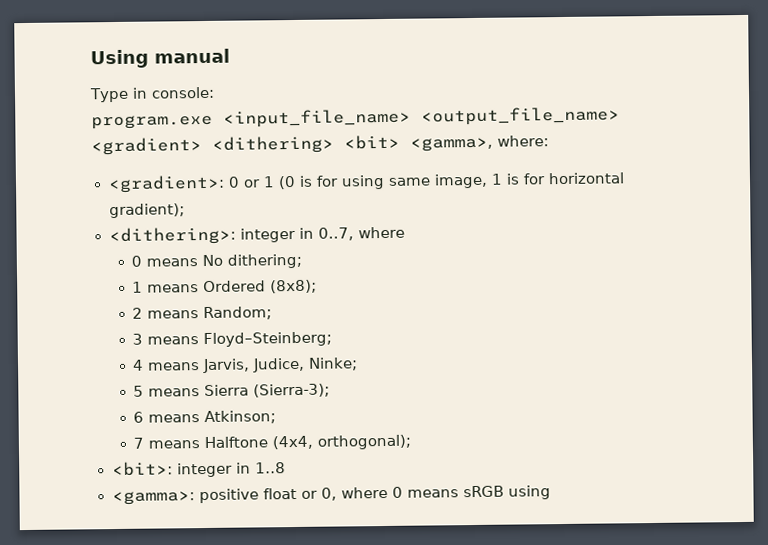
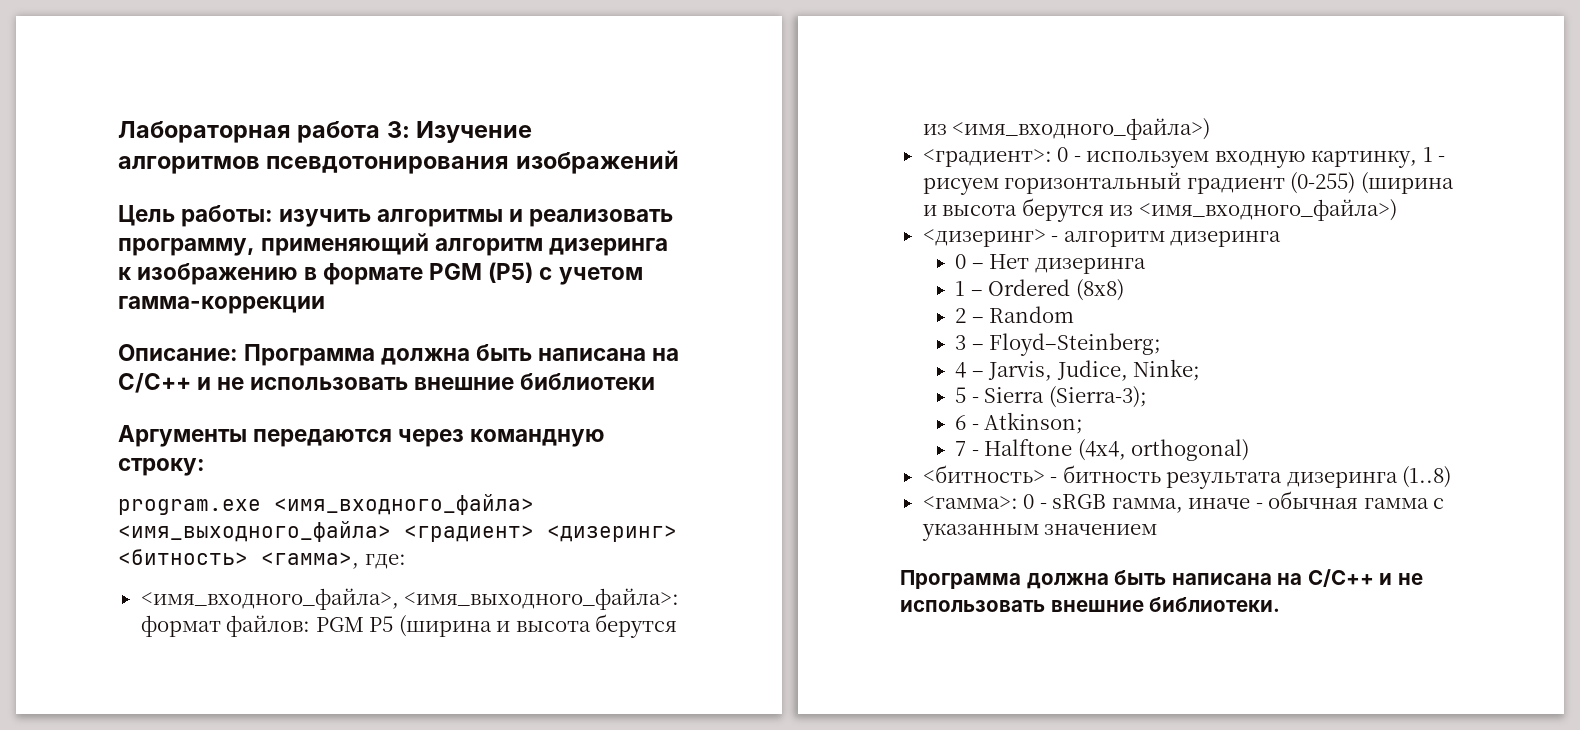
[90,48,230,69] [89,86,215,103] [91,106,620,130] [91,134,549,156] [107,172,625,194] [108,203,185,219] [108,226,405,246] [131,253,303,269] [132,279,318,294] Using manual // Type in console: // program.exe <input_file_name> <output_file_name> <gradient> <dithering> <bit> <gamma>, where: // <gradient>: 0 or 1 (0 is for using same image, 1 is for horizontal gradient); // <dithering>: integer in 0..7, where // 0 means No dithering; // 1 means Ordered (8x8); -> [118,121,533,143] [118,150,679,174] [118,205,674,227] [118,233,669,256] [118,262,643,285] [118,296,325,314] [118,344,680,366] [118,373,656,393] [118,425,606,447] [118,458,205,476] [118,494,534,515] [118,521,677,542] [118,549,406,569] [140,588,680,610] [140,614,678,638] [922,118,1211,140] [922,147,1446,168] [922,172,1454,195] [922,198,1397,222] [922,229,1282,247] [955,254,1146,274] [955,279,1124,301] Лабораторная работа 3: Изучение алгоритмов псевдотонирования изображений // Цель работы: изучить алгоритмы и реализовать программу, применяющий алгоритм дизеринга к изображению в формате PGM (P5) с учетом гамма-коррекции // Описание: Программа должна быть написана на C/C++ и не использовать внешние библиотеки // Аргументы передаются через командную строку: // program.exe <имя_входного_файла> <имя_выходного_файла> <градиент> <дизеринг> <битность> <гамма>, где: // <имя_входного_файла>, <имя_выходного_файла>: формат файлов: PGM P5 (ширина и высота берутся из <имя_входного_файла>) // <градиент>: 0 - используем входную картинку, 1 - рисуем горизонтальный градиент (0-255) (ширина и высота берутся из <имя_входного_файла>) // <дизеринг> - алгоритм дизеринга // 0 – Нет дизеринга // 1 – Ordered (8x8)
[147,306,273,321] means Random; -> [971,306,1075,323] – Random
[147,336,200,345] means -> [971,344,984,350] –
[147,362,201,371] means -> [971,371,984,377] –
[148,388,201,397] means -> [971,397,979,403] -
[148,414,201,423] means -> [971,424,979,430] -
[148,440,201,449] means -> [971,450,979,456] -
[317,434,412,450] [111,461,286,478] [111,485,551,506] orthogonal); // <bit>: integer in 1..8 // <gamma>: positive float or 0, where 0 means sRGB using -> [1131,439,1250,461] [922,465,1452,489] [922,491,1445,513] [921,523,1158,541] [900,569,1423,589] [900,597,1281,612] orthogonal) // <битность> - битность результата дизеринга (1..8) // <гамма>: 0 - sRGB гамма, иначе - обычная гамма с указанным значением // Программа должна быть написана на C/C++ и не использовать внешние библиотеки.

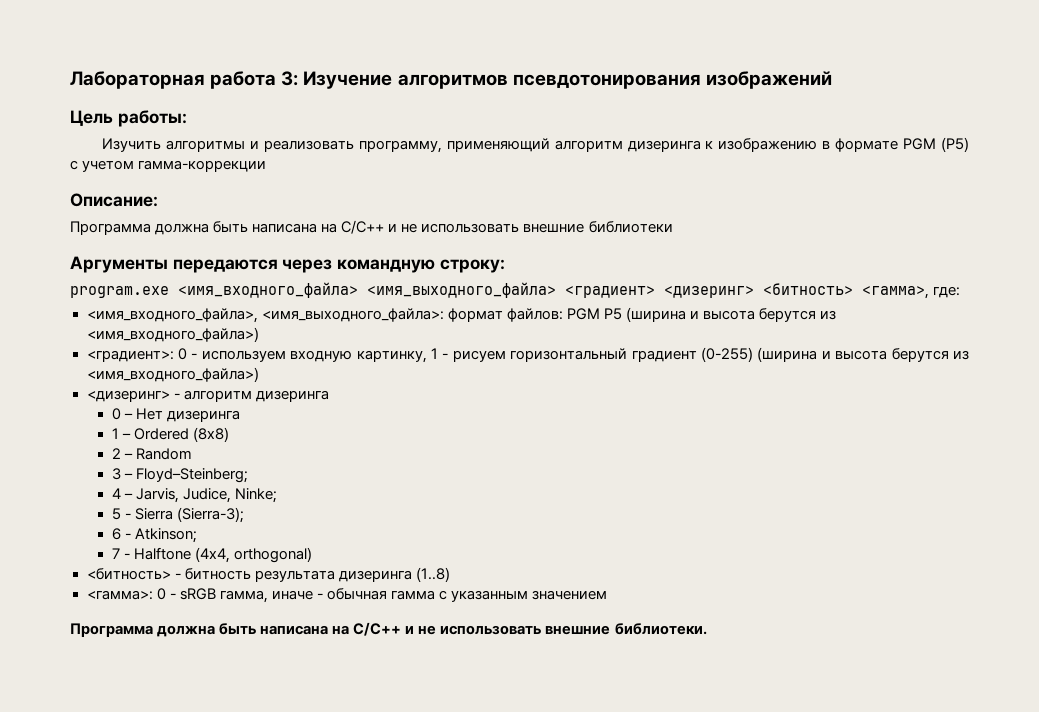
[279,209,372,227] изучить -> [102,138,162,152] // Изучить
(238, 352) none -> (158, 200) //

